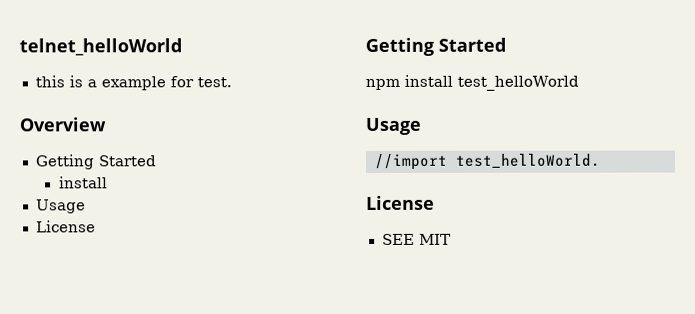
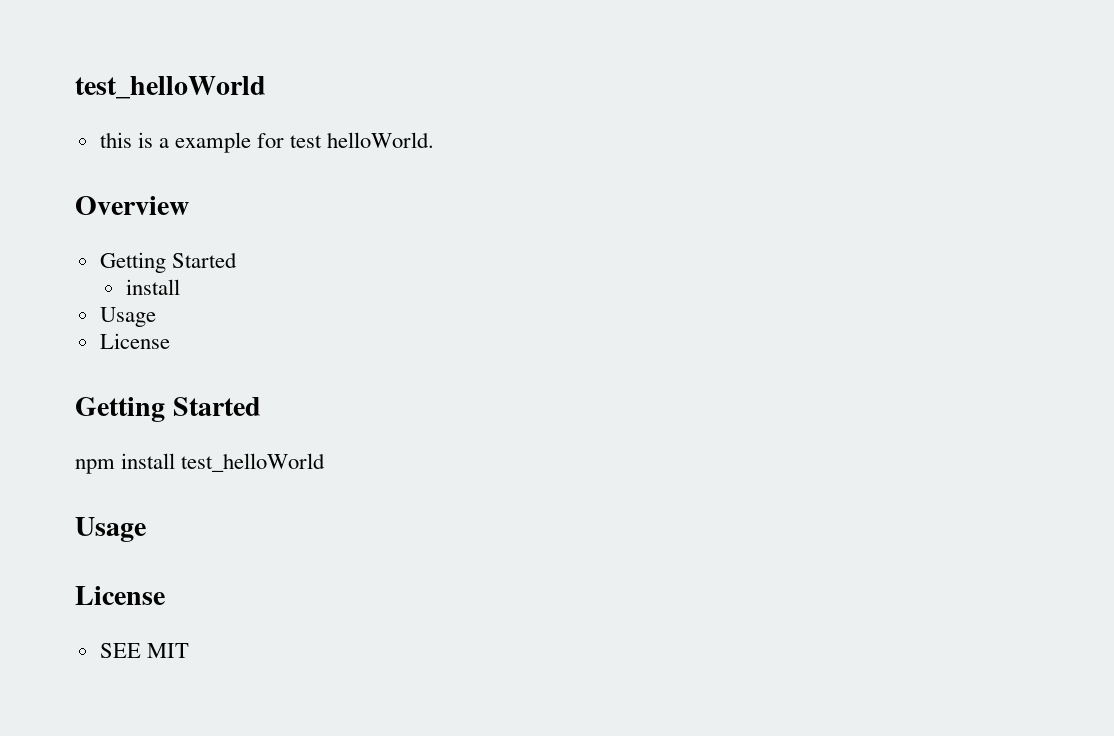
[19,38,182,56] telnet_helloWorld -> [75,76,266,99] test_helloWorld
[196,77,232,88] test. -> [290,132,435,148] test helloWorld.
[373,153,601,170] // //import test_helloWorld. -> (146, 529) none

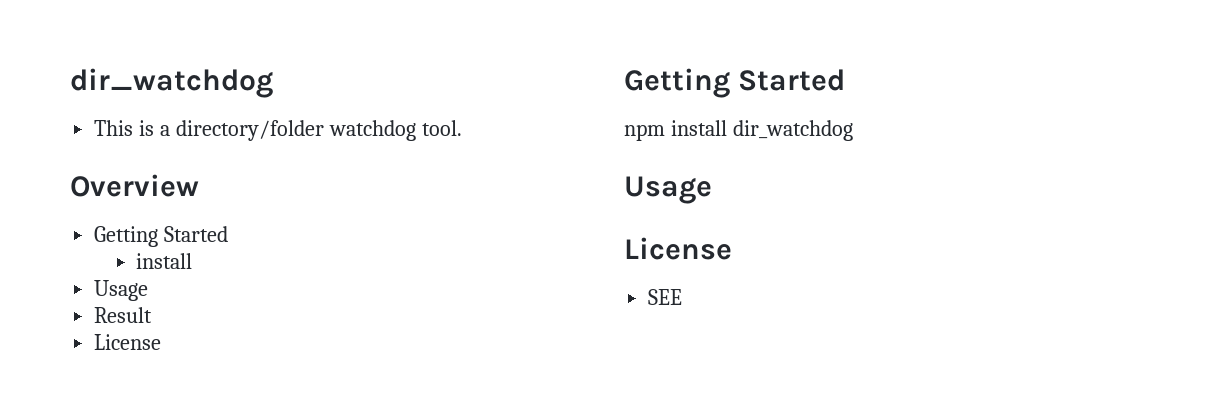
[75,76,266,99] [99,132,435,153] test_helloWorld // this is a example for test helloWorld. -> [70,68,273,98] [94,120,462,141] dir_watchdog // This is a directory/folder watchdog tool.
(156, 317) none -> [94,307,153,323] // Result
[181,453,326,472] test_helloWorld -> [732,120,853,141] dir_watchdog
[146,643,189,658] MIT -> (683, 297) none

